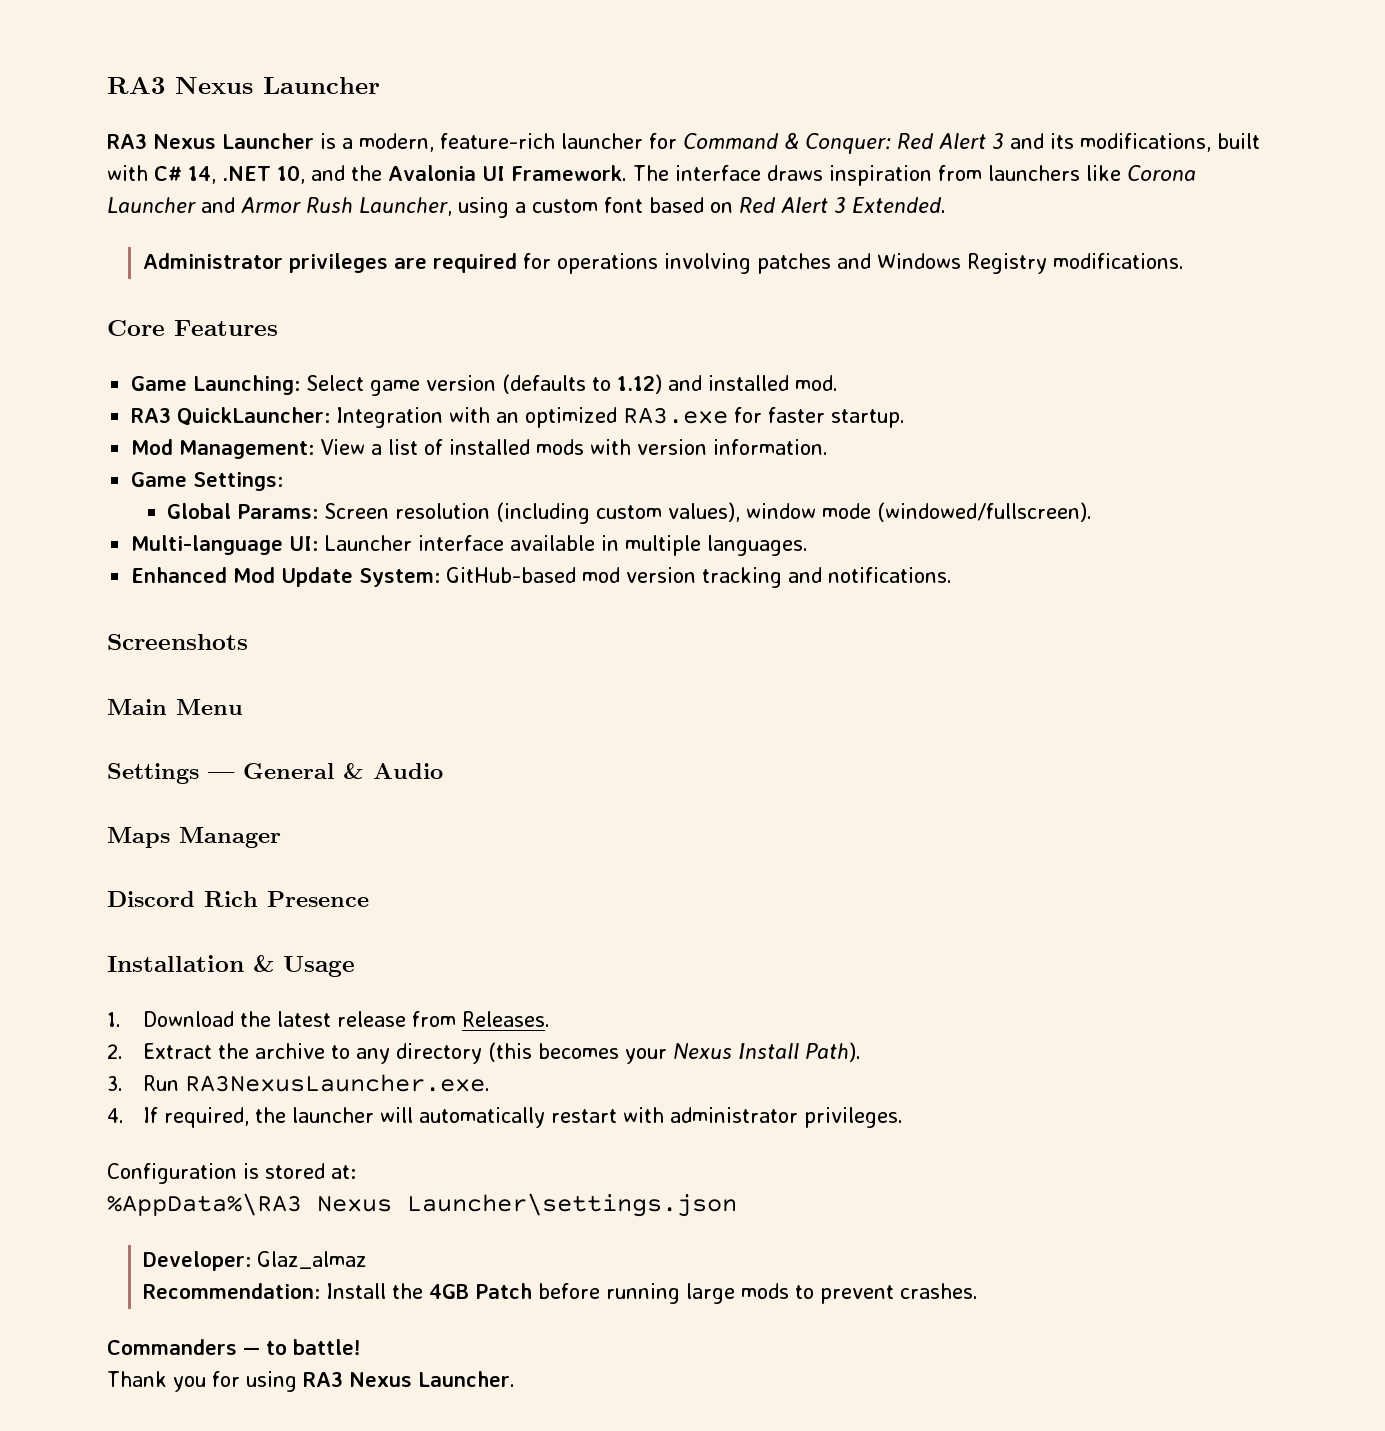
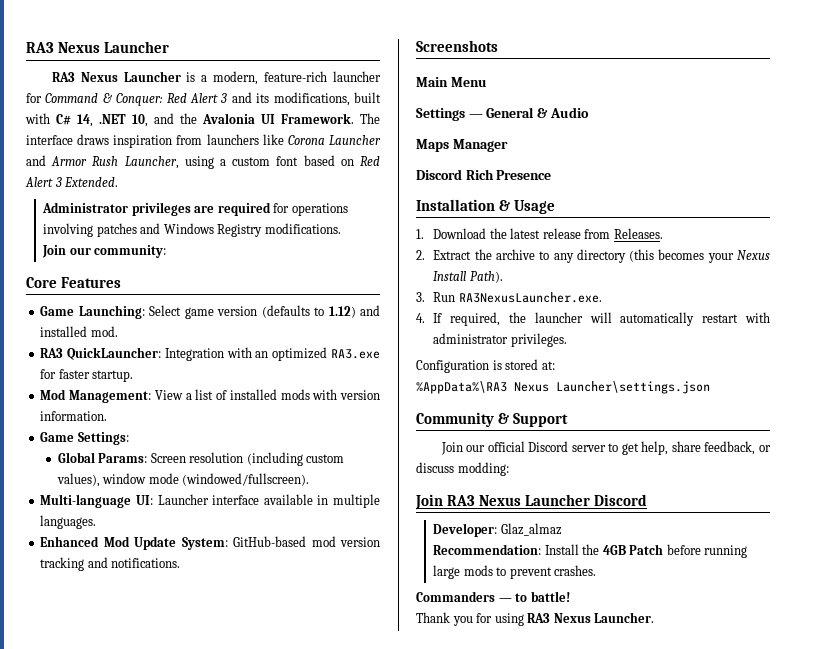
(1185, 261) none -> [42,245,167,258] // Join our community:
(737, 1205) none -> [416,412,568,427] [440,441,771,455] [416,462,509,476] [415,494,647,510] // Community & Support // Join our official Discord server to get help, share feedback, or discuss modding: // Join RA3 Nexus Launcher Discord

